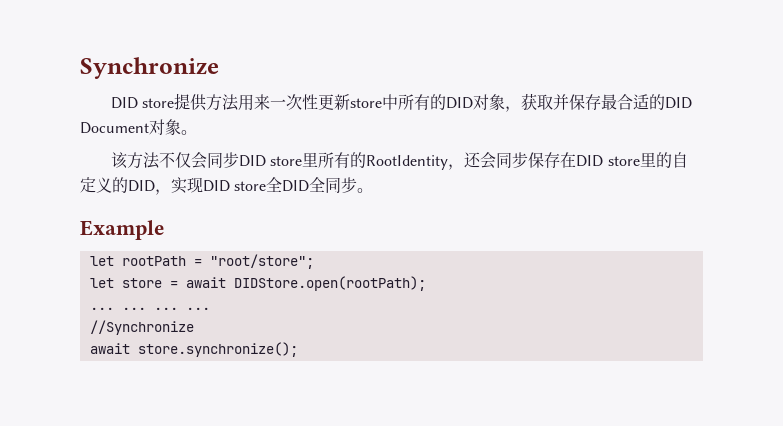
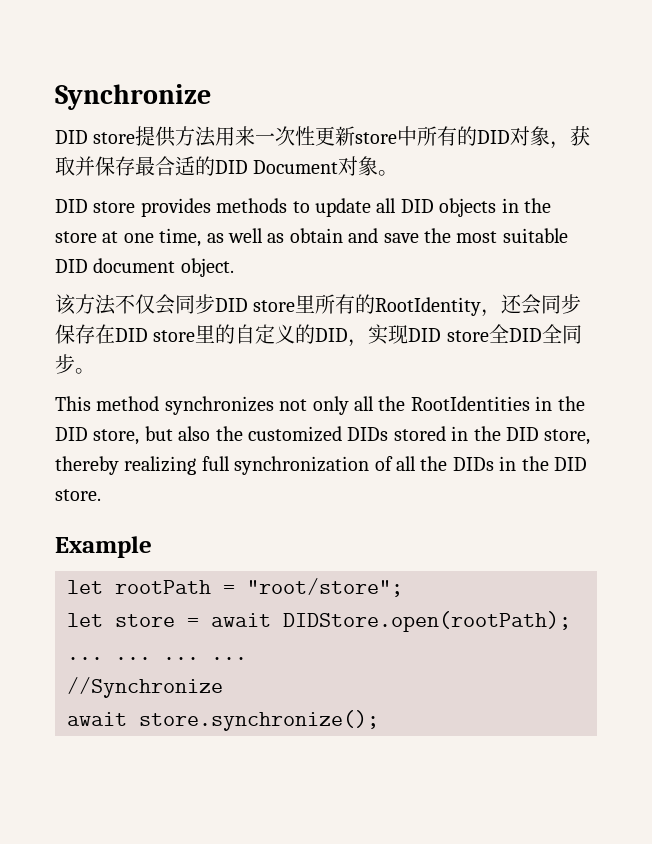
(197, 132) none -> [55,198,551,217] [55,228,568,247] [55,258,234,277] // DID store provides methods to update all DID objects in the store at one time, as well as obtain and save the most suitable DID document object.
(374, 190) none -> [55,396,585,415] [55,426,591,445] [55,456,587,475] [55,489,101,501] // This method synchronizes not only all the RootIdentities in the DID store, but also the customized DIDs stored in the DID store, thereby realizing full synchronization of all the DIDs in the DID store.

